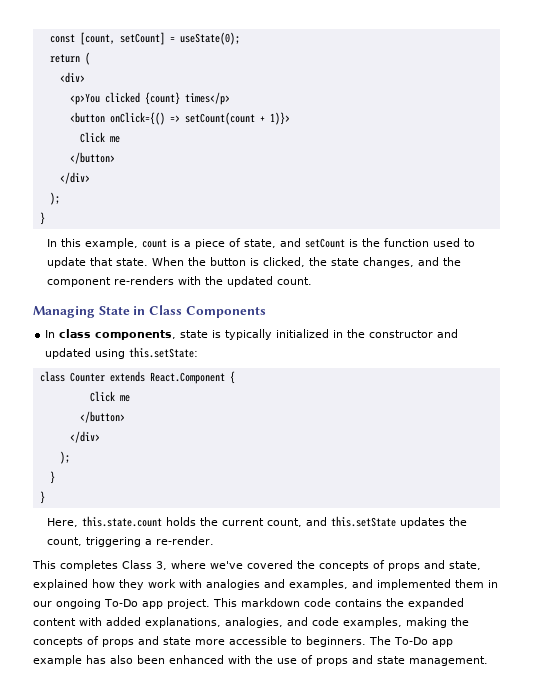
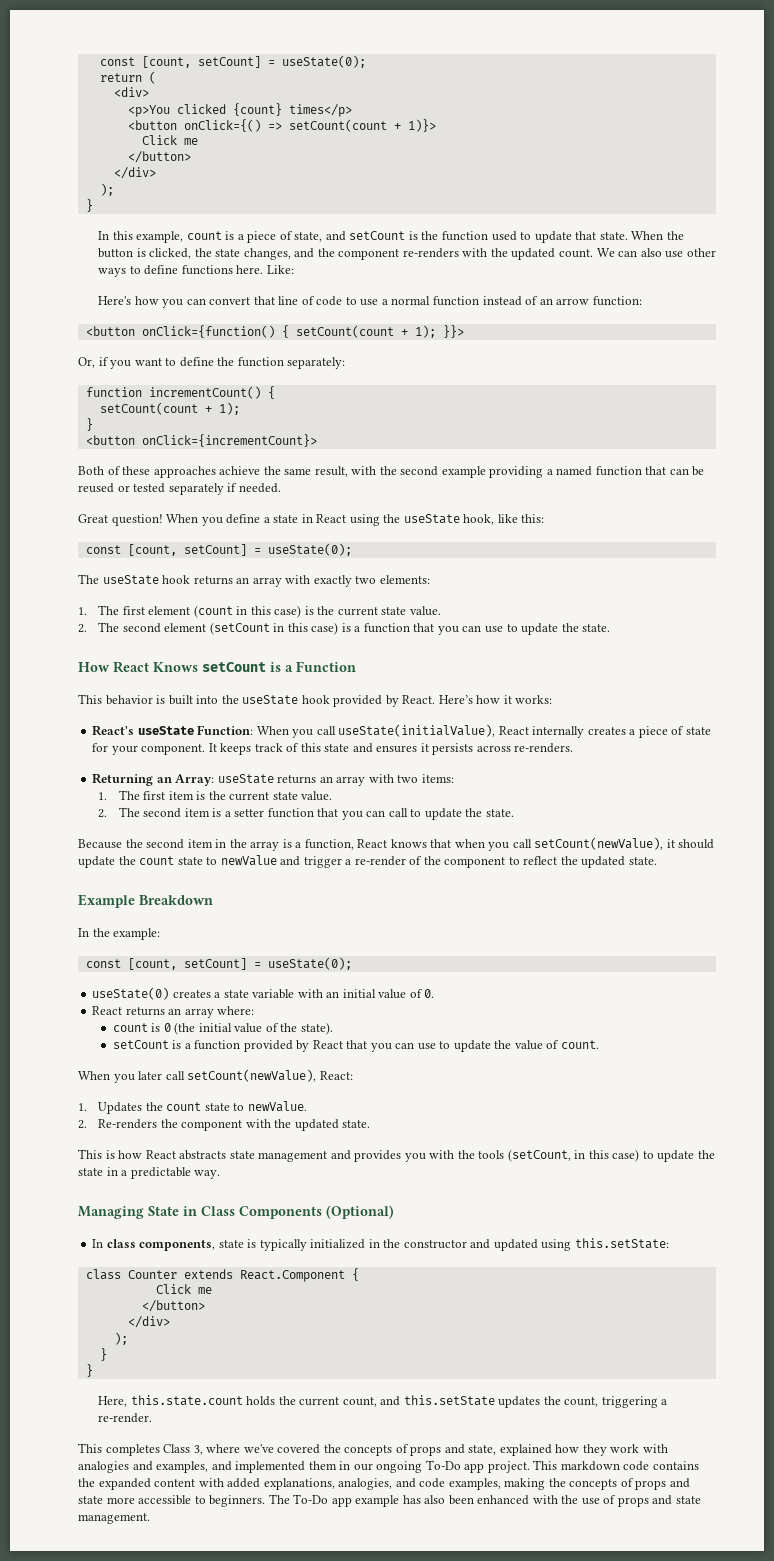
(312, 281) none -> [596,248,716,258] [98,265,294,277] [98,296,642,308] [85,325,464,338] [78,357,346,369] [85,386,275,399] [99,402,240,415] [85,418,93,431] [85,434,317,447] [78,466,705,478] [78,483,281,495] [78,514,545,526] [85,543,352,556] [78,574,430,587] [78,605,441,618] [78,622,611,635] [78,661,356,673] [78,694,553,707] [92,724,711,738] [92,743,574,755] [92,773,454,786] [98,790,333,801] [98,807,514,820] [78,837,715,851] [78,855,657,868] [78,894,213,908] [78,928,161,940] [85,957,352,970] [92,987,435,1000] [92,1006,255,1018] [112,1022,333,1035] [112,1040,599,1052] [78,1069,353,1083] [78,1101,307,1114] [78,1119,371,1131] [78,1149,715,1162] [78,1167,221,1179] We can also use other ways to define functions here. Like: // Here's how you can convert that line of code to use a normal function instead of an arrow function: // <button onClick={function() { setCount(count + 1); }}> // Or, if you want to define the function separately: // function incrementCount() { // setCount(count + 1); // } // <button onClick={incrementCount}> // Both of these approaches achieve the same result, with the second example providing a named function that can be reused or tested separately if needed. // Great question! When you define a state in React using the useState hook, like this: // const [count, setCount] = useState(0); // The useState hook returns an array with exactly two elements: // 1. The first element (count in this case) is the current state value. // 2. The second element (setCount in this case) is a function that you can use to update the state. // How React Knows setCount is a Function // This behavior is built into the useState hook provided by React. Here’s how it works: // React's useState Function: When you call useState(initialValue), React internally creates a piece of state for your component. It keeps track of this state and ensures it persists across re-renders. // Returning an Array: useState returns an array with two items: // 1. The first item is the current state value. // 2. The second item is a setter function that you can call to update the state. // Because the second item in the array is a function, React knows that when you call setCount(newValue), it should update the count state to newValue and trigger a re-render of the component to reflect the updated state. // Example Breakdown // In the example: // const [count, setCount] = useState(0); // useState(0) creates a state variable with an initial value of 0. // React returns an array where: // count is 0 (the initial value of the state). // setCount is a function provided by React that you can use to update the value of count. // When you later call setCount(newValue), React: // 1. Updates the count state to newValue. // 2. Re-renders the component with the updated state. // This is how React abstracts state management and provides you with the tools (setCount, in this case) to update the state in a predictable way.
(266, 312) none -> [326,1205,394,1219] (Optional)

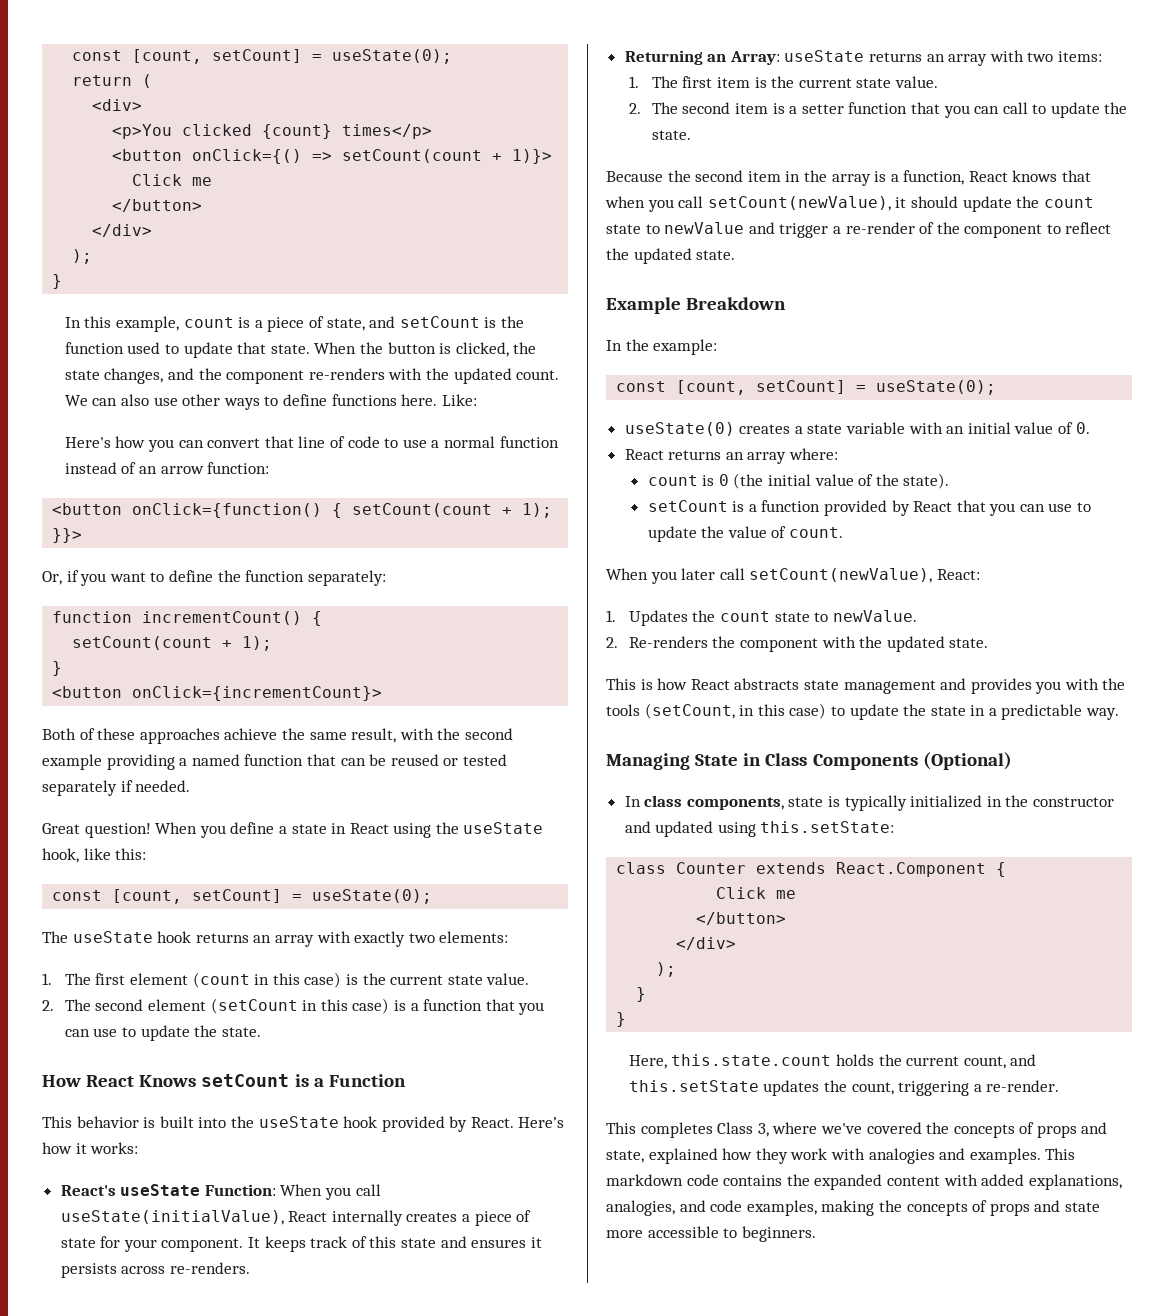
[156,1460,530,1473] examples, and implemented them in our ongoing To-Do app project. -> [969,1148,1041,1164] examples.
[268,1494,701,1507] [78,1513,150,1524] The To-Do app example has also been enhanced with the use of props and state management. -> (816, 1234) none

